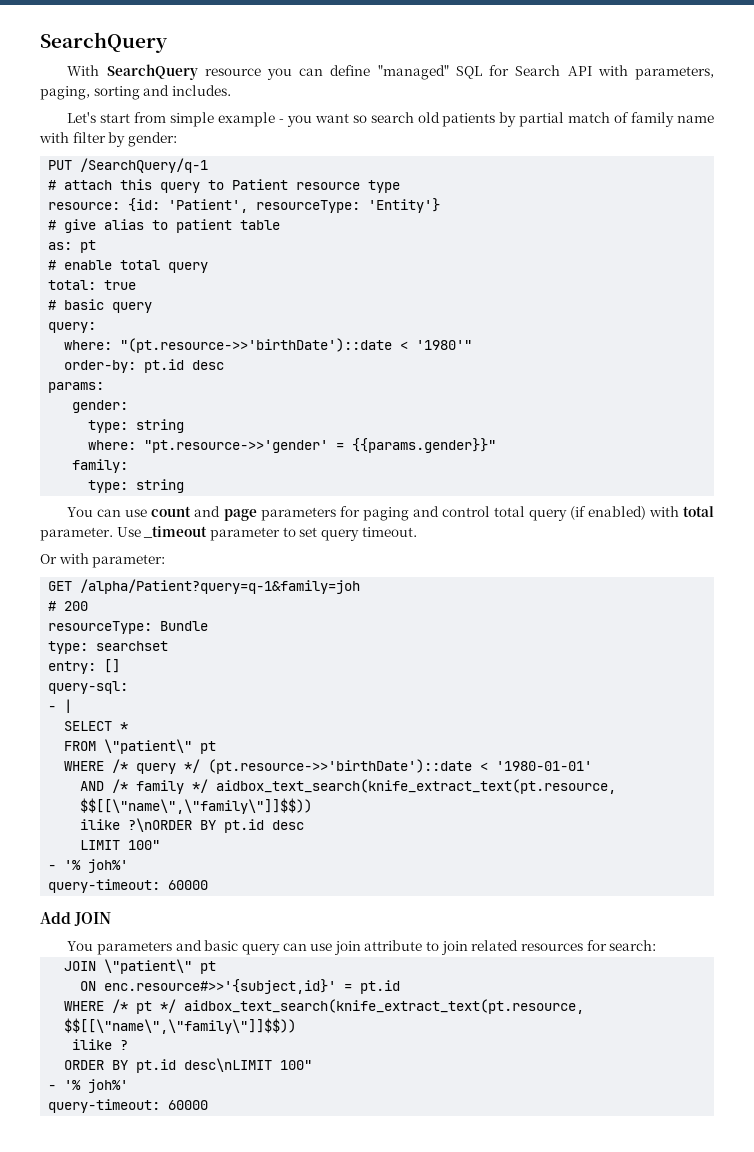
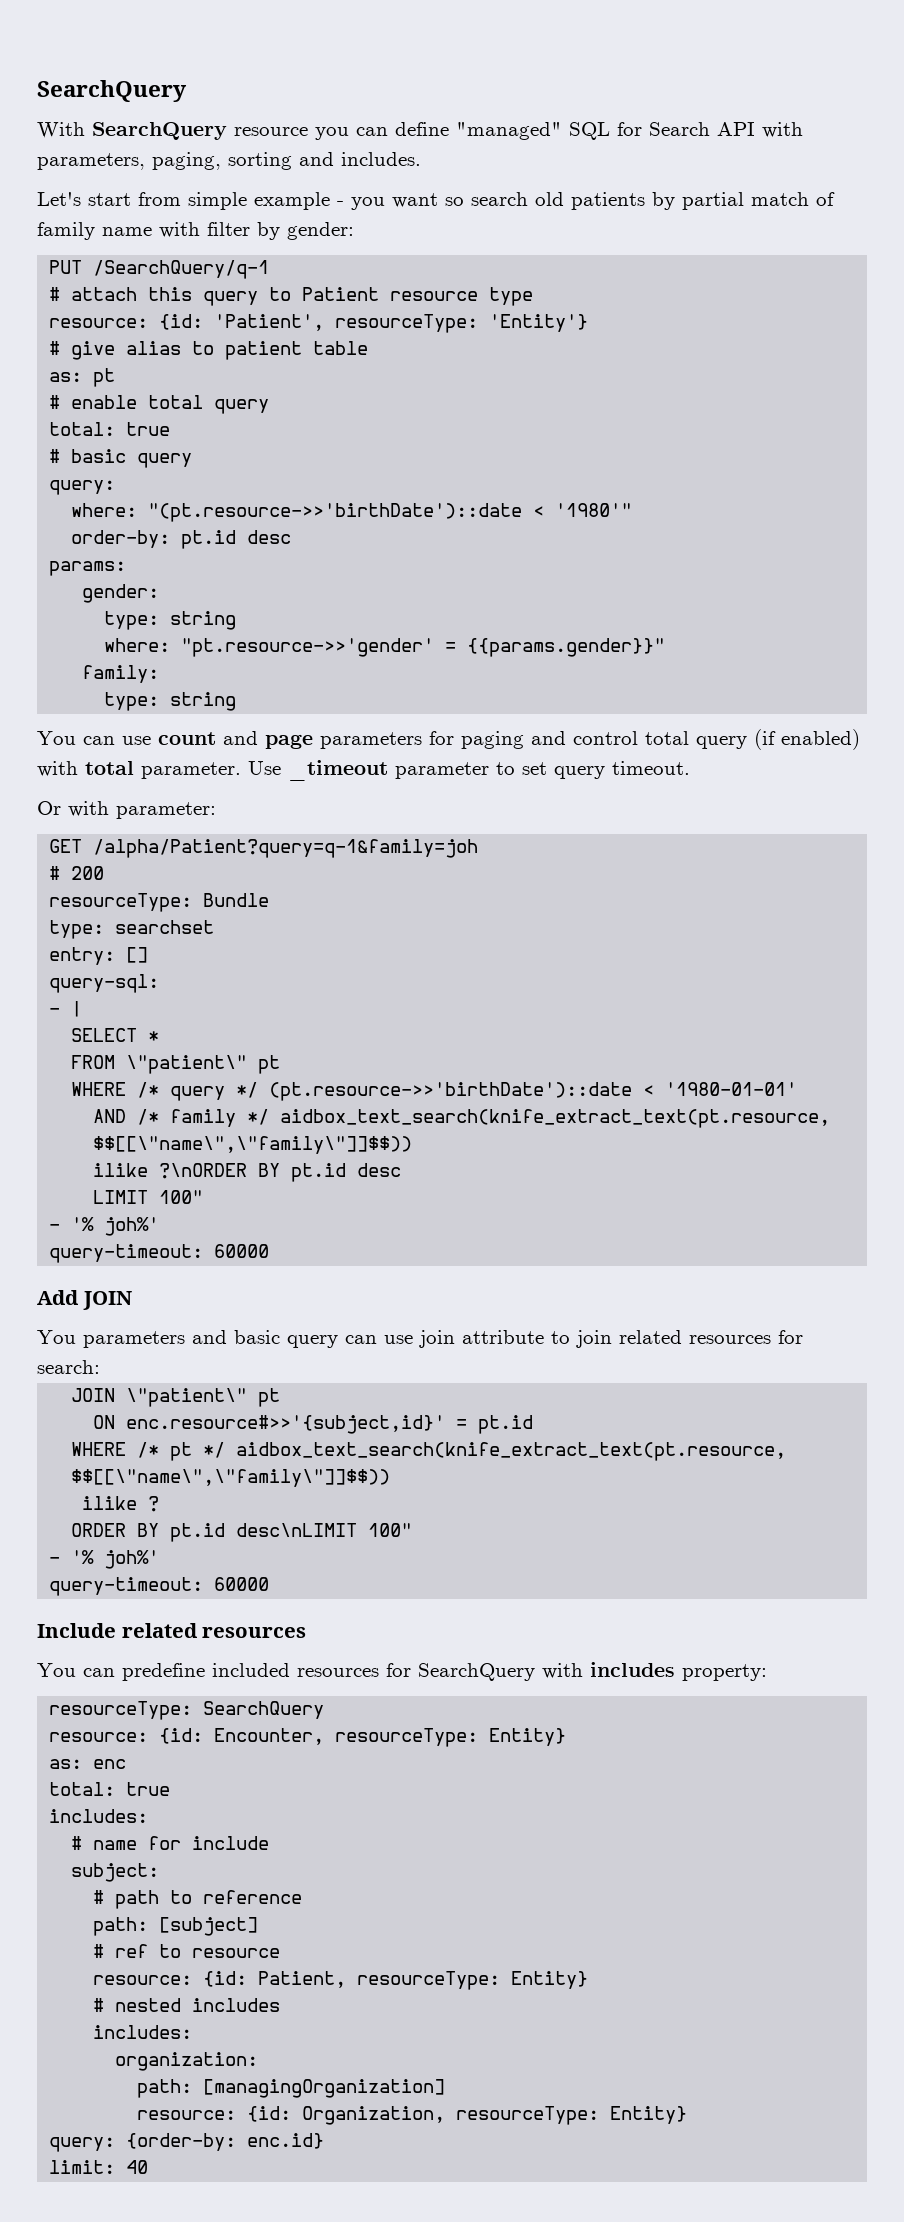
(209, 1105) none -> [37,1623,307,1638] [37,1662,767,1681] [49,1701,325,1720] [49,1728,567,1747] [49,1759,127,1769] [49,1782,171,1796] [49,1809,149,1823] [71,1836,270,1850] [71,1863,160,1882] [93,1890,303,1909] [93,1917,259,1936] [93,1944,281,1958] [93,1971,589,1990] [93,1998,281,2012] [93,2025,193,2039] [115,2052,259,2071] [137,2079,446,2098] [137,2106,688,2125] [49,2133,325,2152] [49,2160,149,2174] // Include related resources // You can predefine included resources for SearchQuery with includes property: // resourceType: SearchQuery // resource: {id: Encounter, resourceType: Entity} // as: enc // total: true // includes: // # name for include // subject: // # path to reference // path: [subject] // # ref to resource // resource: {id: Patient, resourceType: Entity} // # nested includes // includes: // organization: // path: [managingOrganization] // resource: {id: Organization, resourceType: Entity} // query: {order-by: enc.id} // limit: 40

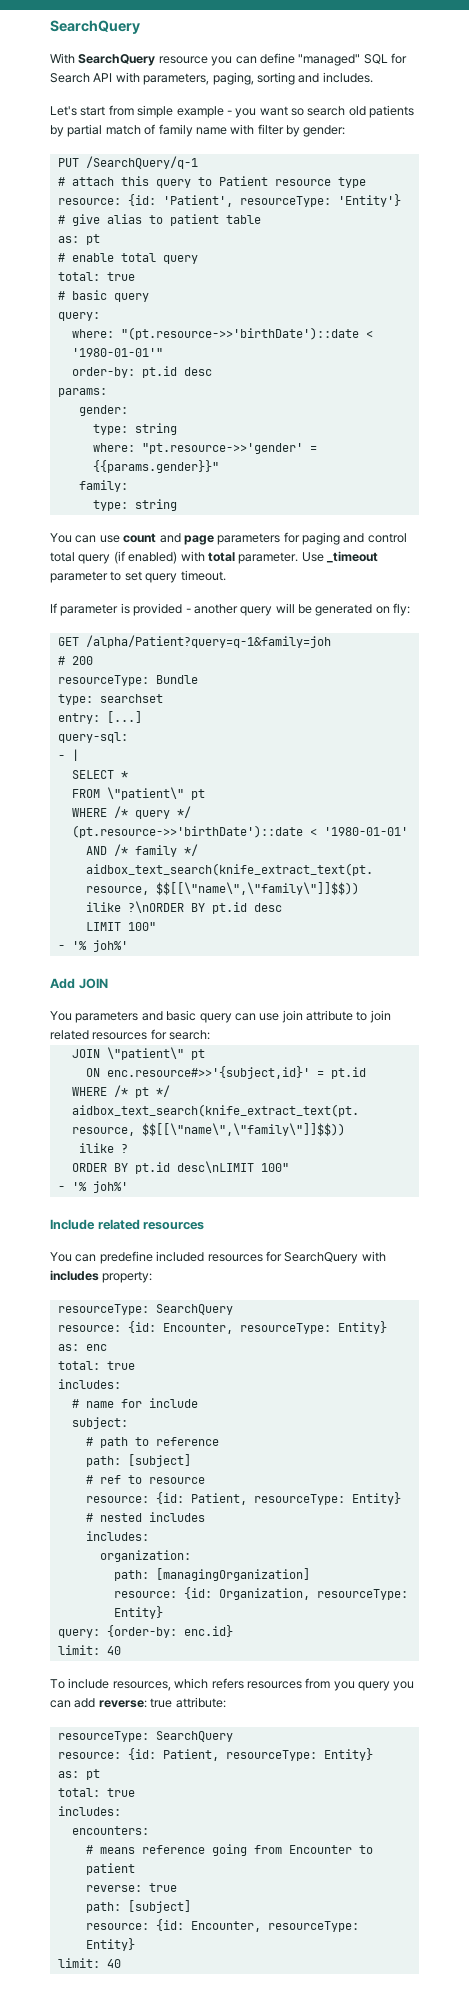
[555,503,633,517] '1980'" -> [71,348,163,357] '1980-01-01'"
[37,801,216,819] Or with parameter: -> [50,603,411,616] If parameter is provided - another query will be generated on fly:
[126,947,149,963] [] -> [106,711,142,723] [...]
[49,1244,270,1263] // query-timeout: 60000 -> (128, 946) none
[49,1577,270,1596] // query-timeout: 60000 -> (128, 1187) none
(149, 2167) none -> [50,1678,415,1691] [50,1697,226,1708] [57,1731,233,1742] [57,1748,373,1761] [57,1769,100,1780] [57,1788,135,1797] [57,1806,121,1816] [71,1826,149,1835] [85,1844,373,1856] [85,1863,135,1875] [85,1883,177,1892] [85,1900,191,1913] [85,1919,359,1932] [85,1938,135,1951] [57,1958,121,1968] // To include resources, which refers resources from you query you can add reverse: true attribute: // resourceType: SearchQuery // resource: {id: Patient, resourceType: Entity} // as: pt // total: true // includes: // encounters: // # means reference going from Encounter to patient // reverse: true // path: [subject] // resource: {id: Encounter, resourceType: Entity} // limit: 40

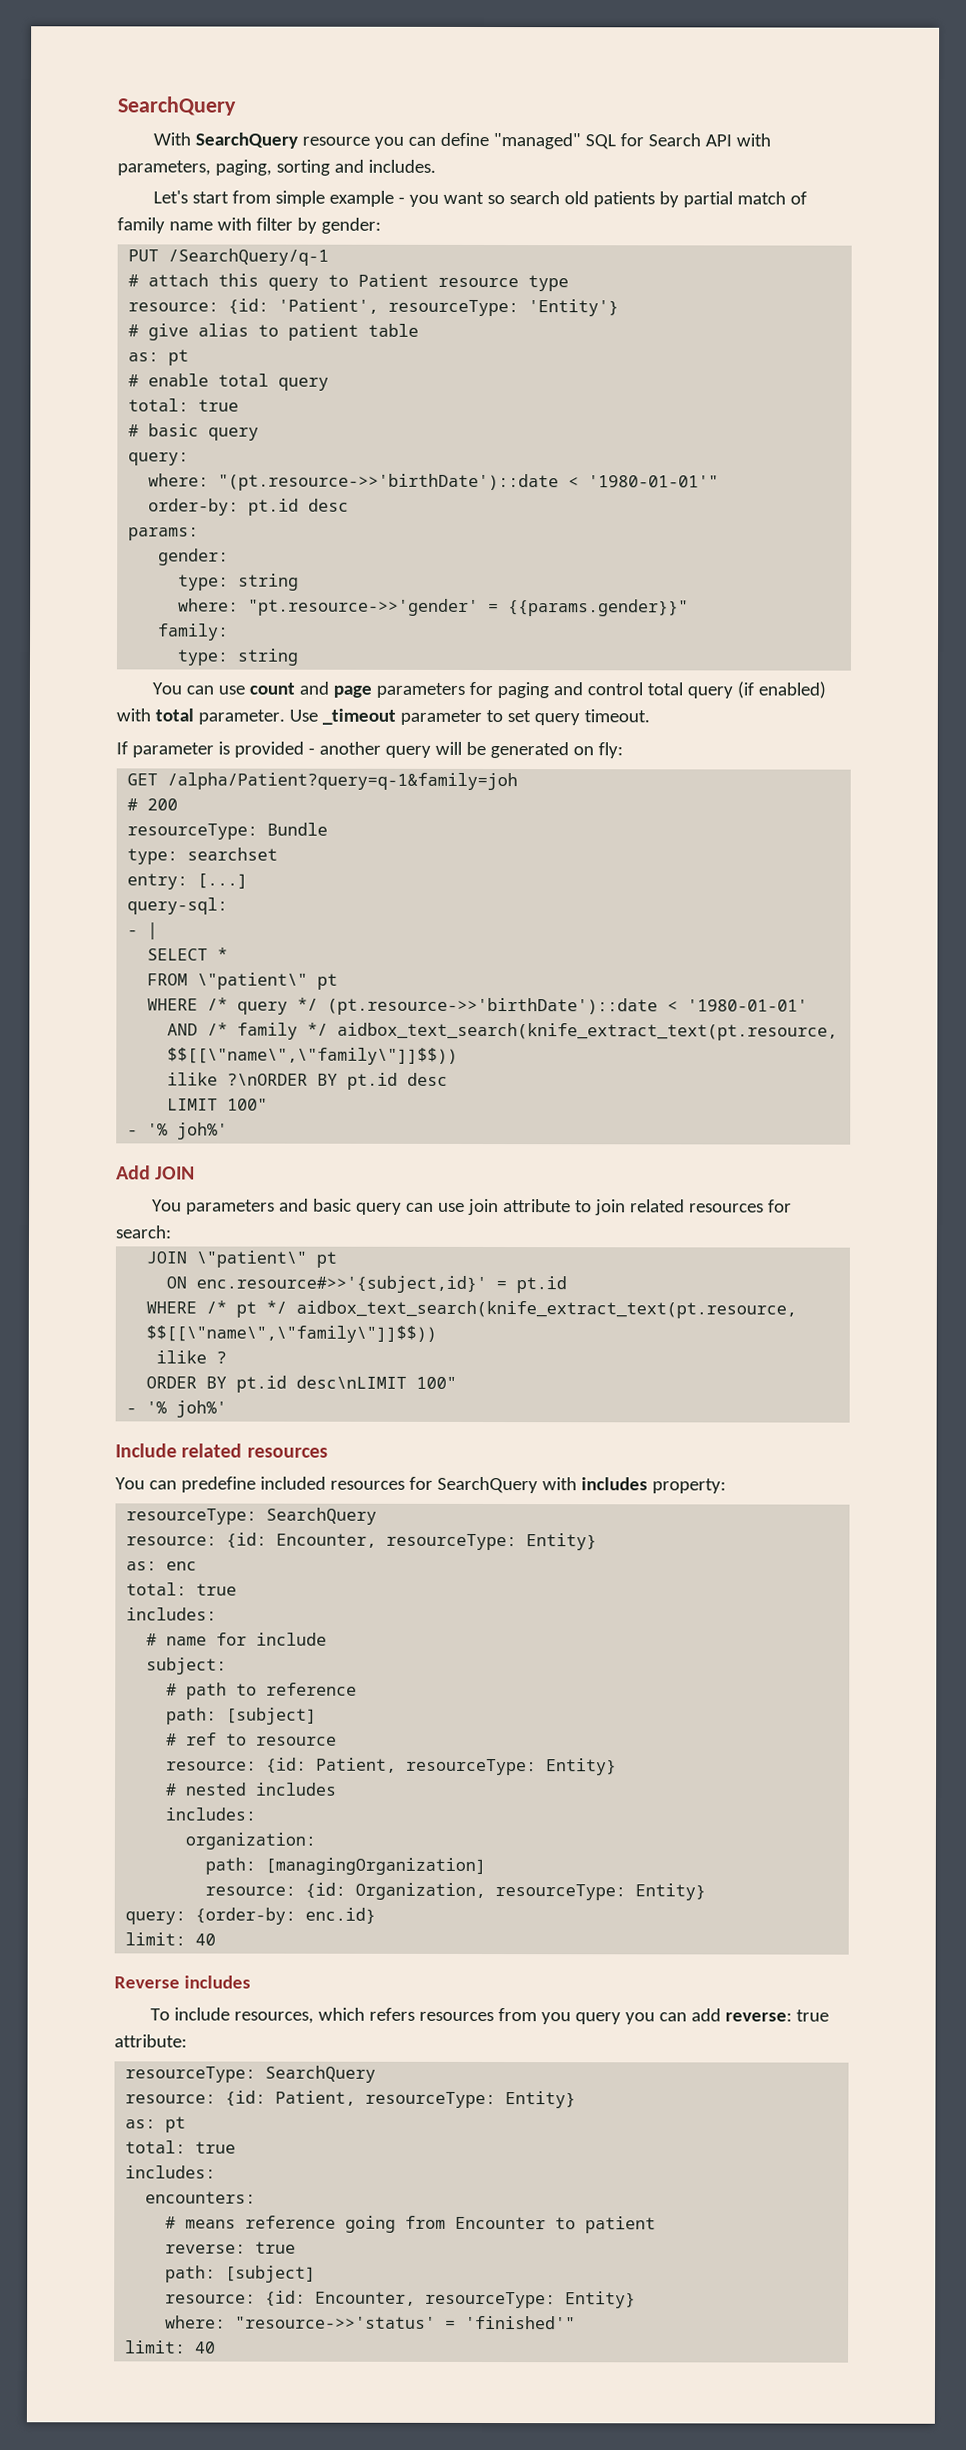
(121, 1650) none -> [114,1975,251,1989] // Reverse includes
(135, 1944) none -> [165,2315,577,2330] // where: "resource->>'status' = 'finished'"

